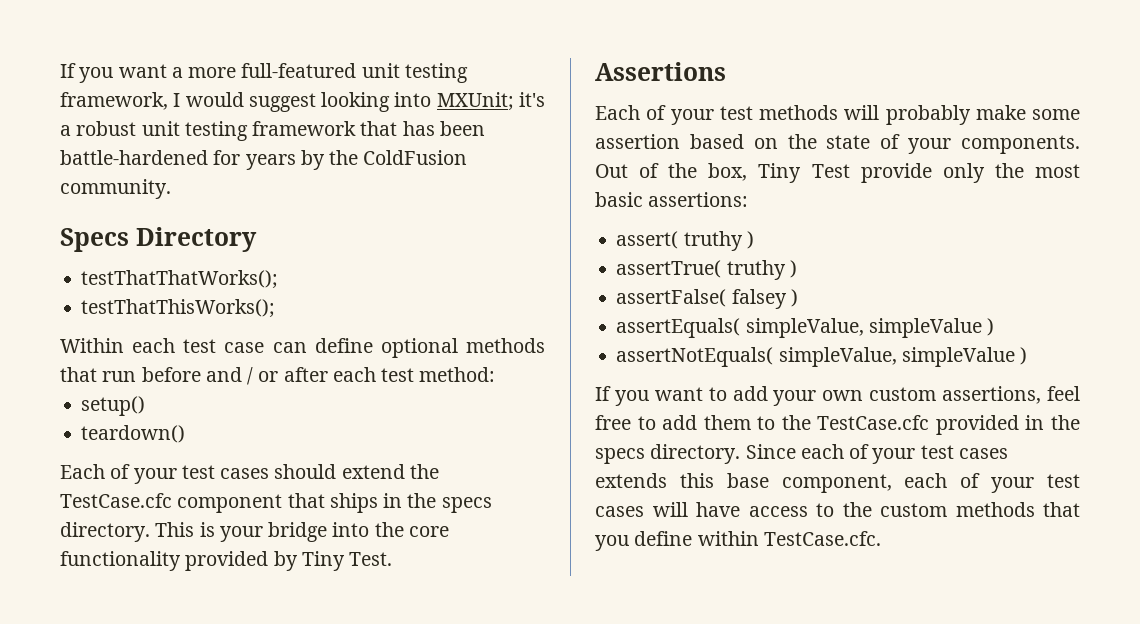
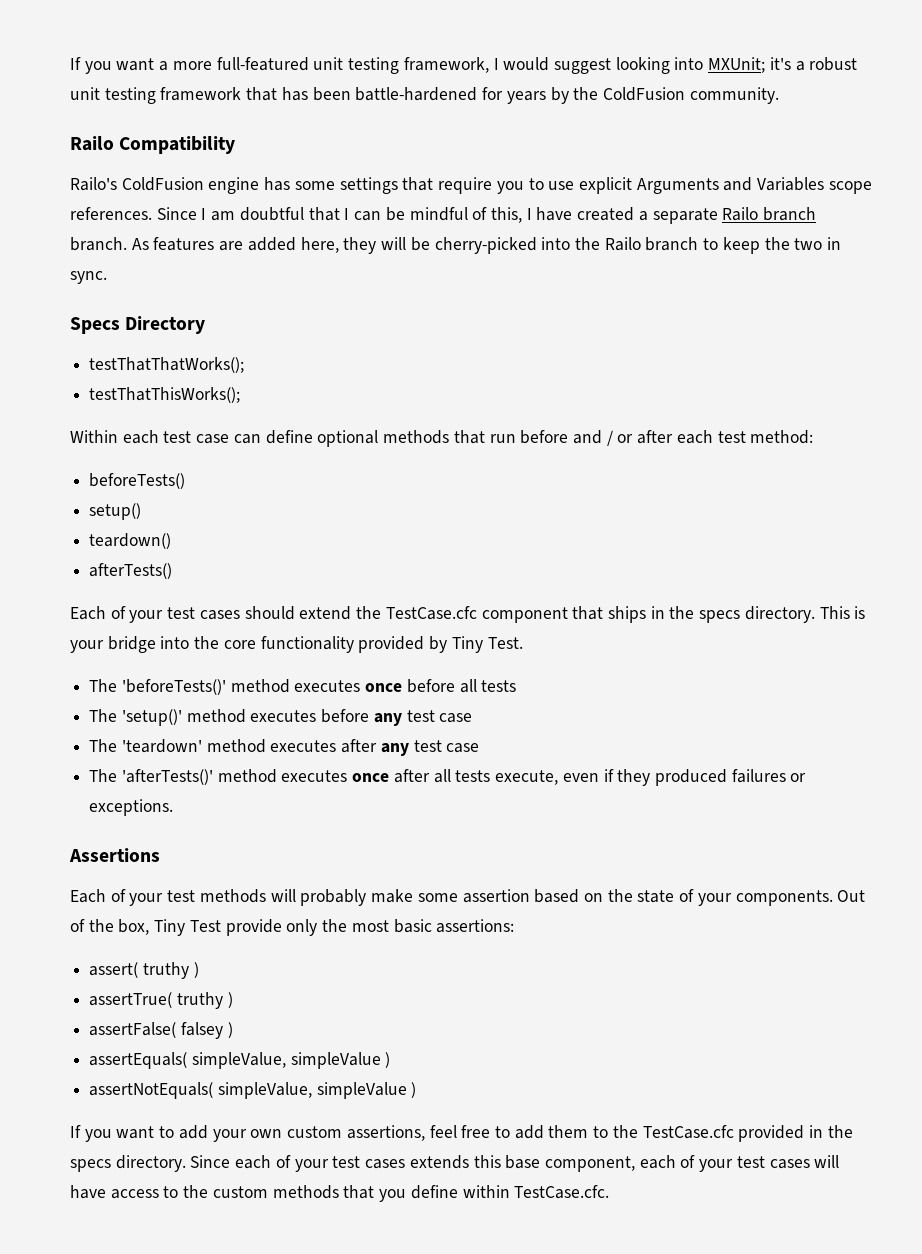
(171, 189) none -> [70,136,236,154] [70,177,872,194] [70,207,817,224] [70,237,842,254] [70,271,107,284] // Railo Compatibility // Railo's ColdFusion engine has some settings that require you to use explicit Arguments and Variables scope references. Since I am doubtful that I can be mindful of this, I have created a separate Railo branch branch. As features are added here, they will be cherry-picked into the Railo branch to keep the two in sync.
(496, 374) none -> [89,473,186,489] // beforeTests()
(186, 434) none -> [89,563,173,579] // afterTests()
(393, 559) none -> [89,679,517,695] [89,709,473,726] [89,739,480,756] [89,769,807,786] [89,799,174,816] // The 'beforeTests()' method executes once before all tests // The 'setup()' method executes before any test case // The 'teardown' method executes after any test case // The 'afterTests()' method executes once after all tests execute, even if they produced failures or exceptions.

